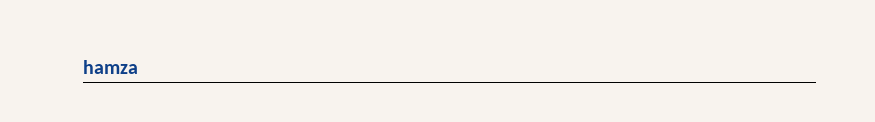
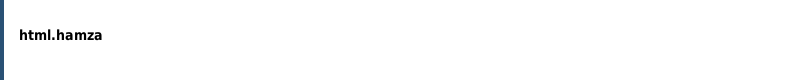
[83,60,138,74] hamza -> [19,29,103,41] html.hamza

